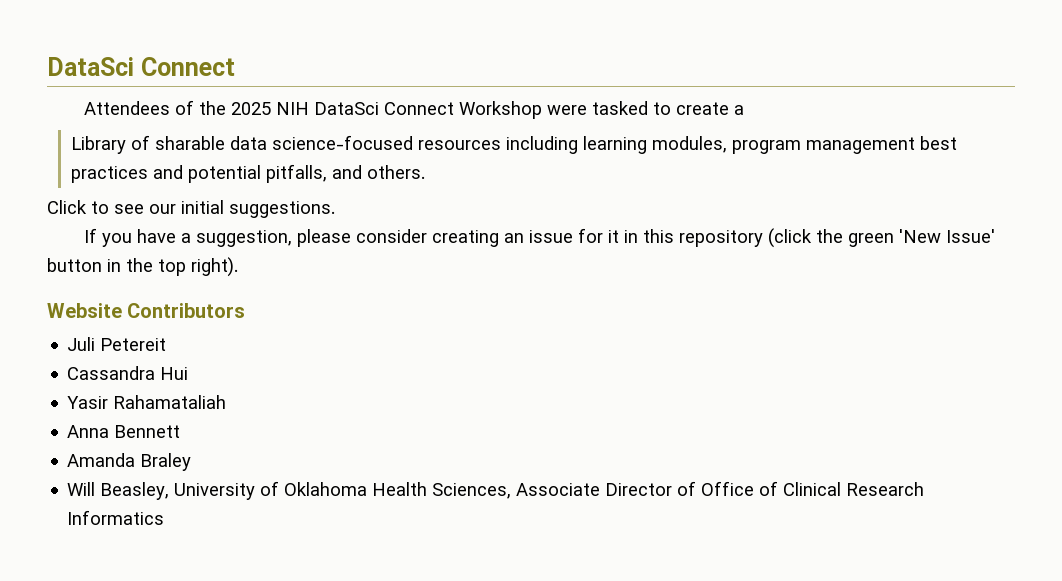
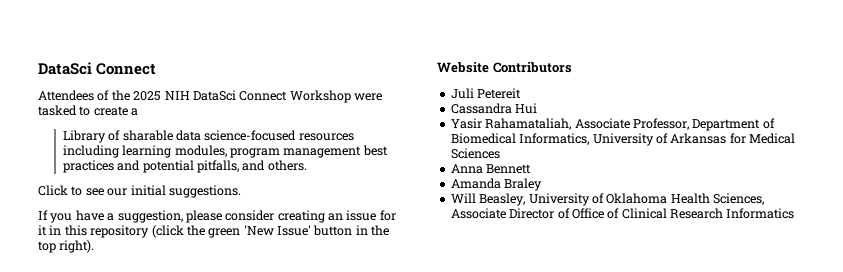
[113,395,227,409] Rahamataliah -> [485,118,775,131] [450,133,795,146] [450,148,500,159] Rahamataliah, Associate Professor, Department of Biomedical Informatics, University of Arkansas for Medical Sciences

